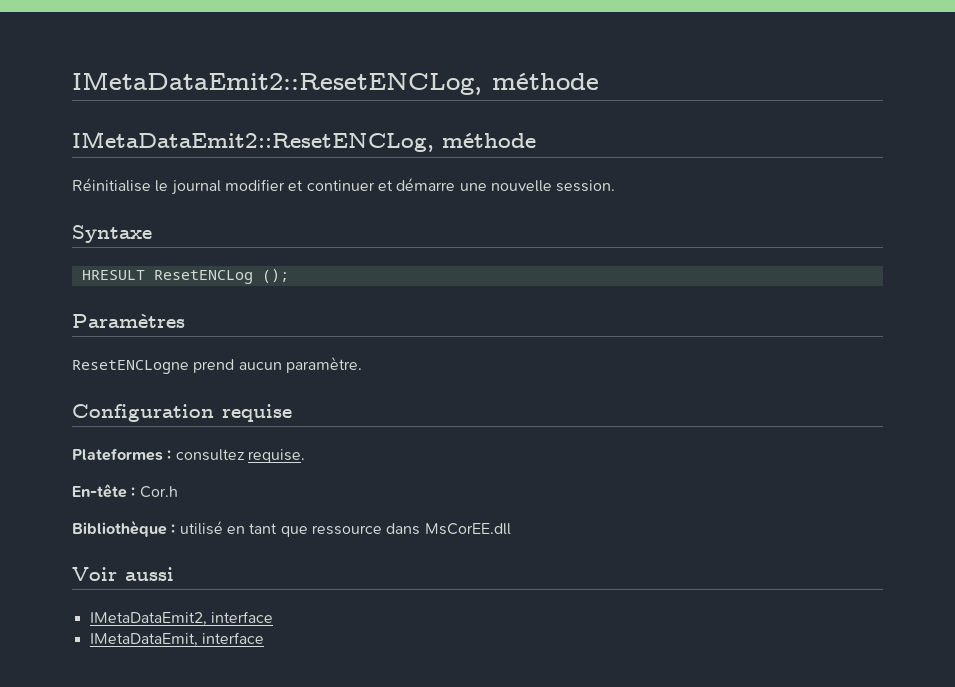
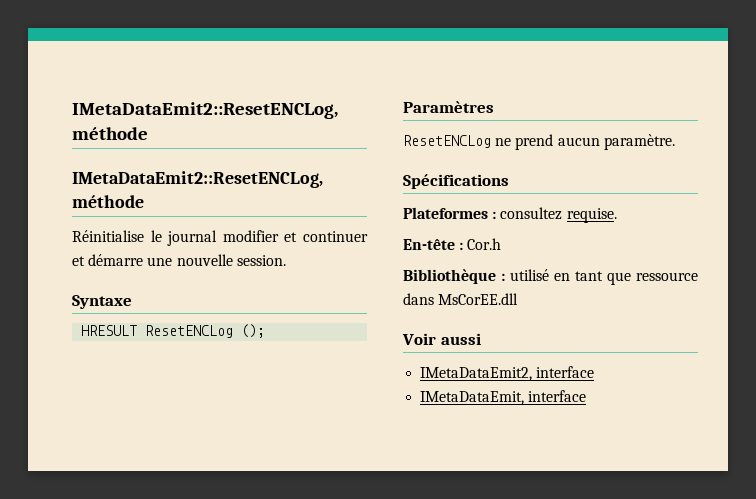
[72,360,189,374] ResetENCLogne -> [403,135,512,148] ResetENCLog ne
[72,404,292,422] Configuration requise -> [403,174,509,189] Spécifications

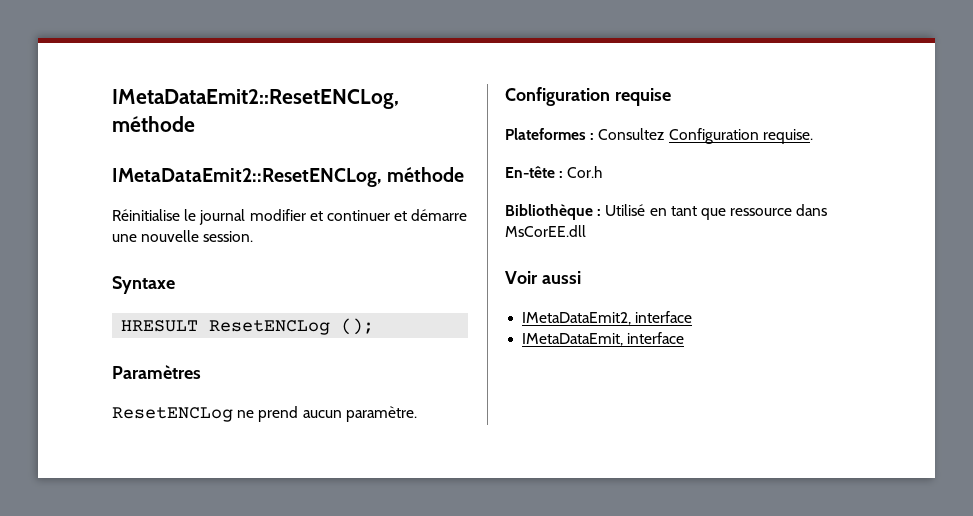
[403,174,509,189] Spécifications -> [505,87,671,106] Configuration requise
[500,207,563,220] consultez -> [598,128,759,144] Consultez Configuration
[510,269,549,281] utilisé -> [605,204,646,216] Utilisé

